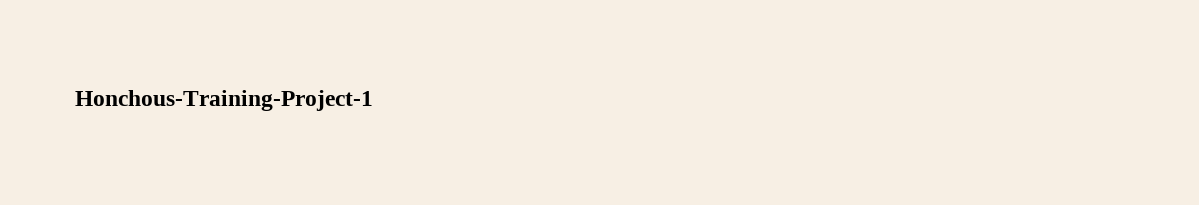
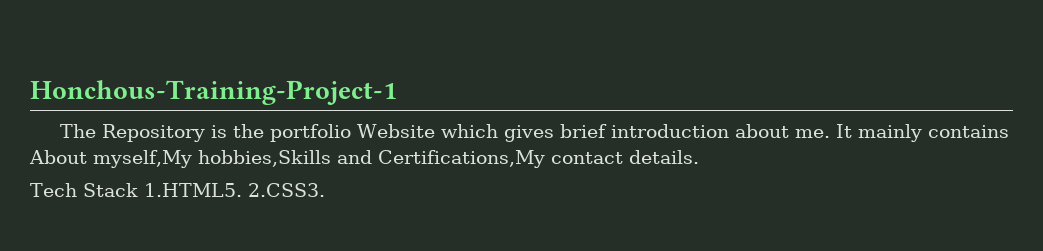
(373, 100) none -> [60,124,1010,142] [29,150,699,168] [30,183,325,197] // The Repository is the portfolio Website which gives brief introduction about me. It mainly contains About myself,My hobbies,Skills and Certifications,My contact details. // Tech Stack 1.HTML5. 2.CSS3.

